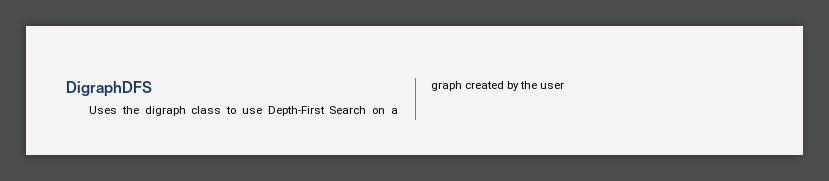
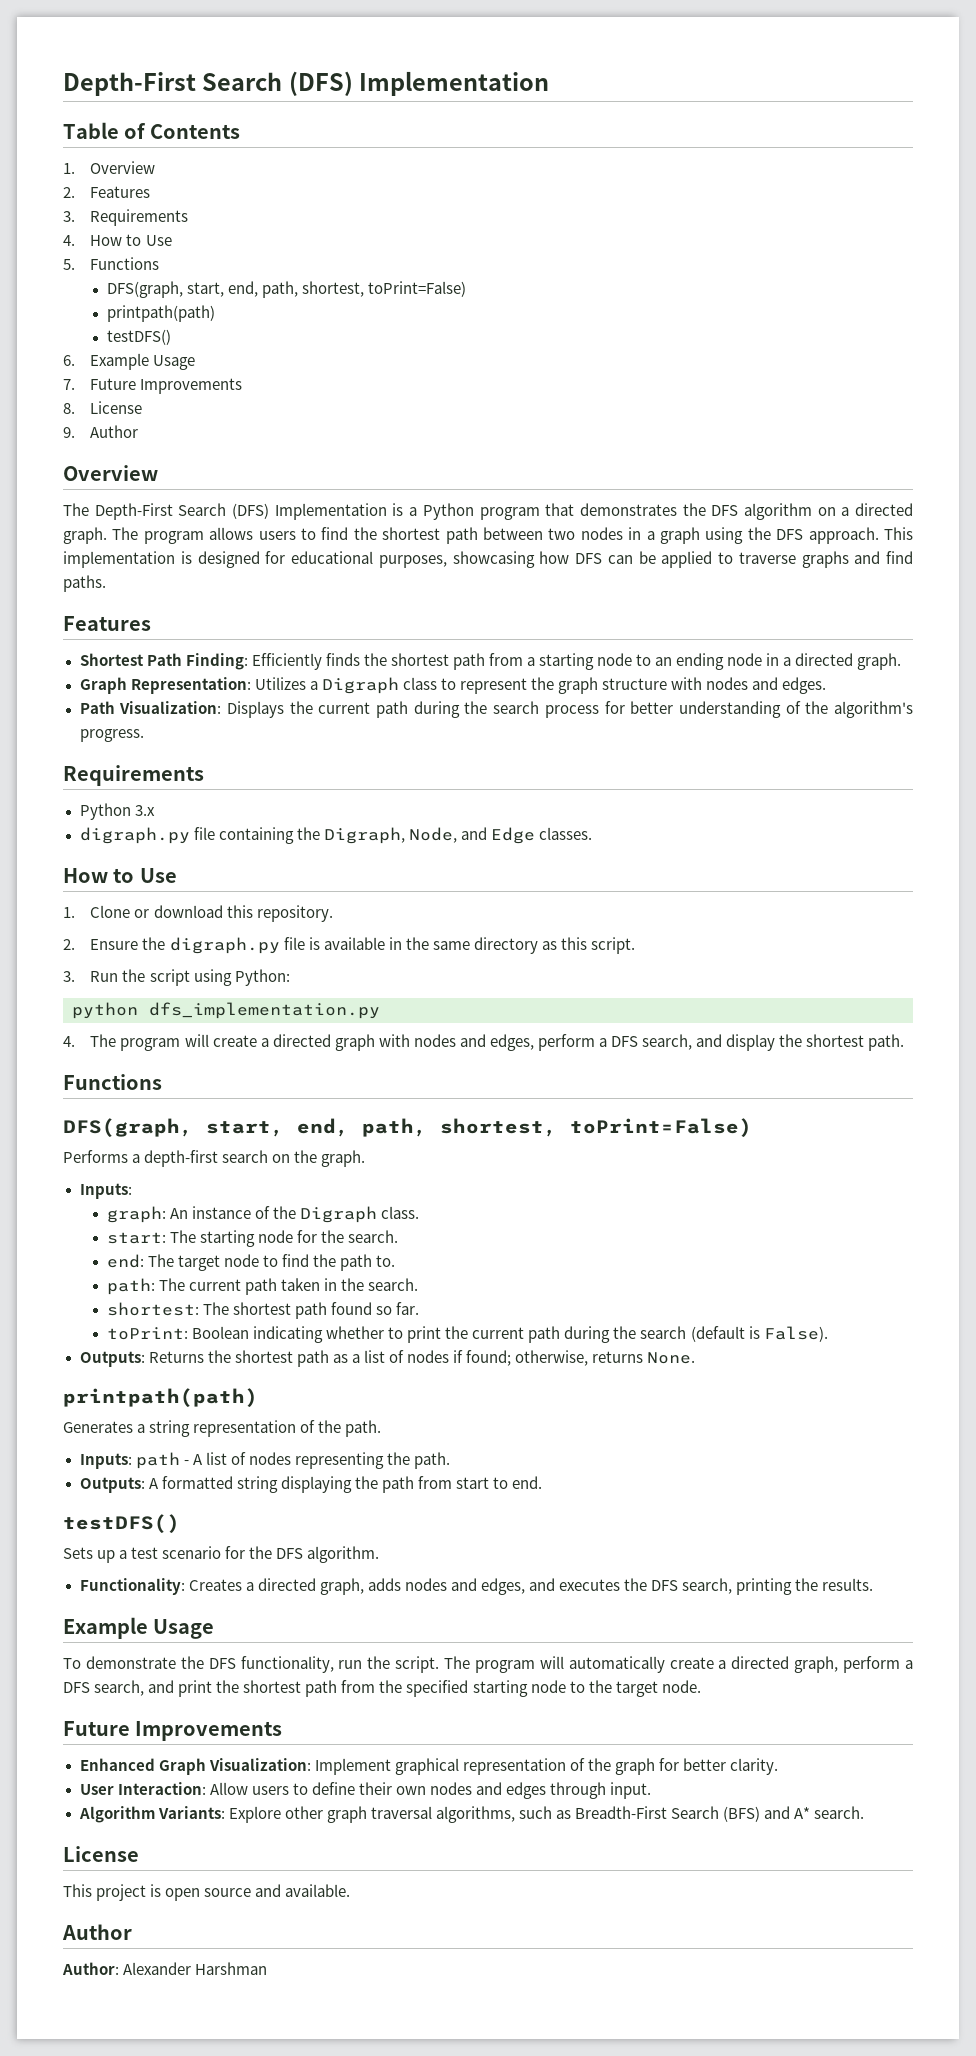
[66,81,152,97] [89,106,399,116] [431,81,565,91] DigraphDFS // Uses the digraph class to use Depth-First Search on a graph created by the user -> [63,71,550,96] [63,122,240,139] [63,161,156,174] [63,186,151,198] [63,209,189,226] [63,234,172,246] [63,257,160,270] [106,281,467,298] [106,305,215,322] [106,329,171,345] [63,353,196,370] [63,378,243,394] [63,401,143,414] [63,425,139,438] [63,465,158,481] [63,503,913,520] [63,527,913,544] [63,551,913,568] [63,575,106,592] [63,616,151,631] [79,653,902,670] [79,677,827,694] [79,701,914,718] [79,729,144,742] [63,765,204,786] [79,803,155,820] [79,827,592,844] [63,868,177,883] [63,905,333,922] [63,937,636,954] [63,969,290,986] [72,1002,380,1019] [63,1034,905,1051] [63,1074,162,1090] [63,1118,752,1137] [63,1150,366,1167] [79,1183,132,1199] [106,1206,420,1223] [106,1230,399,1247] [106,1254,396,1271] [106,1278,419,1295] [106,1302,420,1319] [106,1326,828,1343] [79,1350,696,1367] [63,1388,258,1407] [63,1420,382,1437] [79,1452,450,1469] [79,1476,543,1493] [63,1514,180,1533] [63,1546,380,1563] [79,1578,874,1595] [63,1617,215,1639] [63,1656,913,1673] [63,1680,701,1697] [63,1721,283,1741] [79,1758,779,1775] [79,1782,652,1799] [78,1806,865,1823] [63,1846,139,1862] [63,1884,351,1901] [62,1924,132,1940] [62,1962,268,1975] Depth-First Search (DFS) Implementation // Table of Contents // 1. Overview // 2. Features // 3. Requirements // 4. How to Use // 5. Functions // DFS(graph, start, end, path, shortest, toPrint=False) // printpath(path) // testDFS() // 6. Example Usage // 7. Future Improvements // 8. License // 9. Author // Overview // The Depth-First Search (DFS) Implementation is a Python program that demonstrates the DFS algorithm on a directed graph. The program allows users to find the shortest path between two nodes in a graph using the DFS approach. This implementation is designed for educational purposes, showcasing how DFS can be applied to traverse graphs and find paths. // Features // Shortest Path Finding: Efficiently finds the shortest path from a starting node to an ending node in a directed graph. // Graph Representation: Utilizes a Digraph class to represent the graph structure with nodes and edges. // Path Visualization: Displays the current path during the search process for better understanding of the algorithm's progress. // Requirements // Python 3.x // digraph.py file containing the Digraph, Node, and Edge classes. // How to Use // 1. Clone or download this repository. // 2. Ensure the digraph.py file is available in the same directory as this script. // 3. Run the script using Python: // python dfs_implementation.py // 4. The program will create a directed graph with nodes and edges, perform a DFS search, and display the shortest path. // Functions // DFS(graph, start, end, path, shortest, toPrint=False) // Performs a depth-first search on the graph. // Inputs: // graph: An instance of the Digraph class. // start: The starting node for the search. // end: The target node to find the path to. // path: The current path taken in the search. // shortest: The shortest path found so far. // toPrint: Boolean indicating whether to print the current path during the search (default is False). // Outputs: Returns the shortest path as a list of nodes if found; otherwise, returns None. // printpath(path) // Generates a string representation of the path. // Inputs: path - A list of nodes representing the path. // Outputs: A formatted string displaying the path from start to end. // testDFS() // Sets up a test scenario for the DFS algorithm. // Functionality: Creates a directed graph, adds nodes and edges, and executes the DFS search, printing the results. // Example Usage // To demonstrate the DFS functionality, run the script. The program will automatically create a directed graph, perform a DFS search, and print the shortest path from the specified starting node to the target node. // Future Improvements // Enhanced Graph Visualization: Implement graphical representation of the graph for better clarity. // User Interaction: Allow users to define their own nodes and edges through input. // Algorithm Variants: Explore other graph traversal algorithms, such as Breadth-First Search (BFS) and A* search. // License // This project is open source and available. // Author // Author: Alexander Harshman

